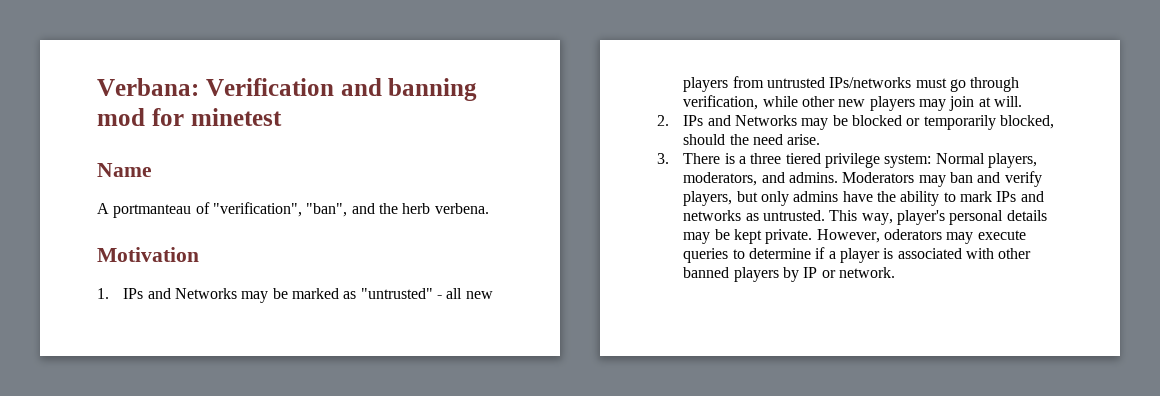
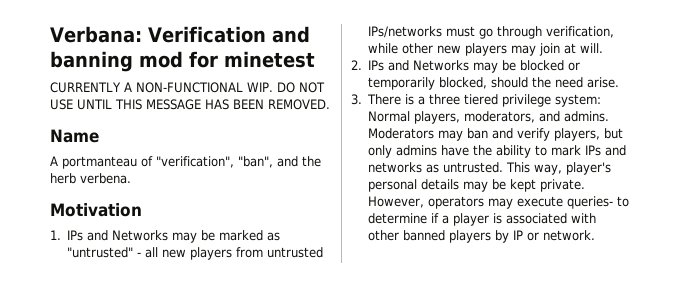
(282, 117) none -> [50,82,325,93] [50,99,330,110] // CURRENTLY A NON-FUNCTIONAL WIP. DO NOT USE UNTIL THIS MESSAGE HAS BEEN REMOVED.
[884,229,943,240] oderators -> [428,196,485,209] operators
[683,248,729,263] queries -> [567,196,614,209] queries-

